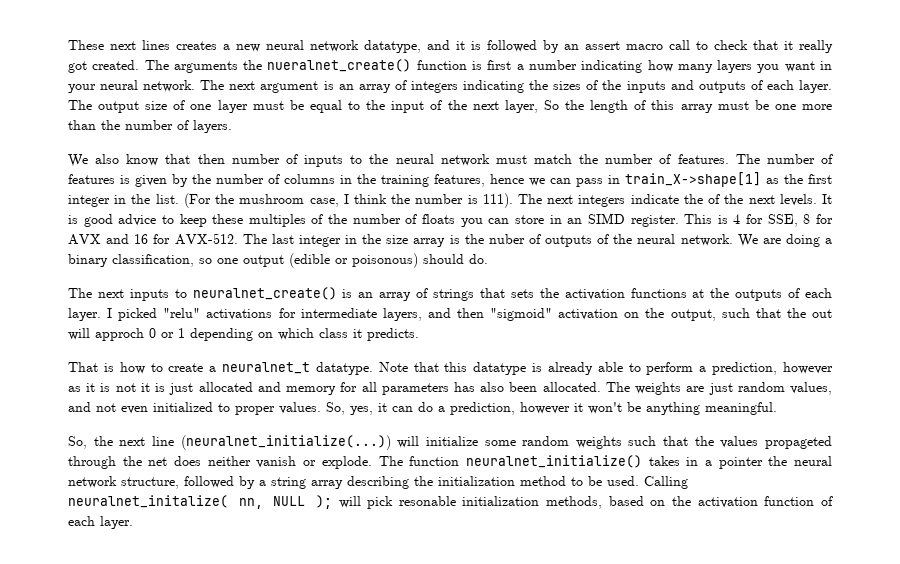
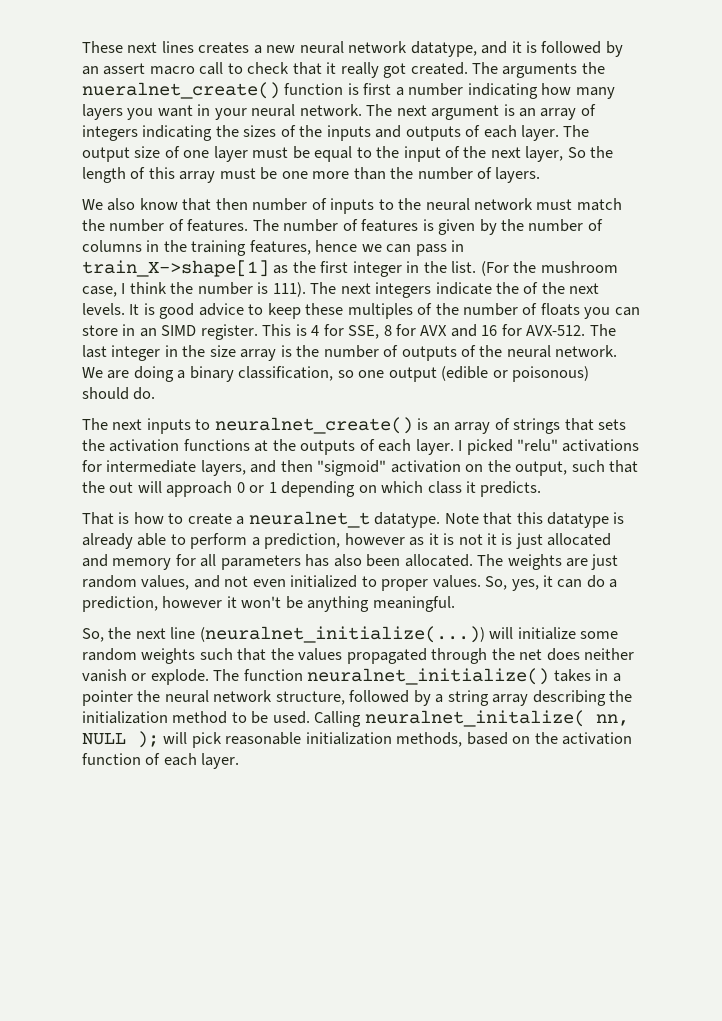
[488,234,525,244] nuber -> [323,345,379,358] number
[95,328,144,341] approch -> [166,481,233,497] approach
[765,436,832,449] propageted -> [346,648,427,664] propagated
[398,496,456,506] resonable -> [225,732,302,745] reasonable

